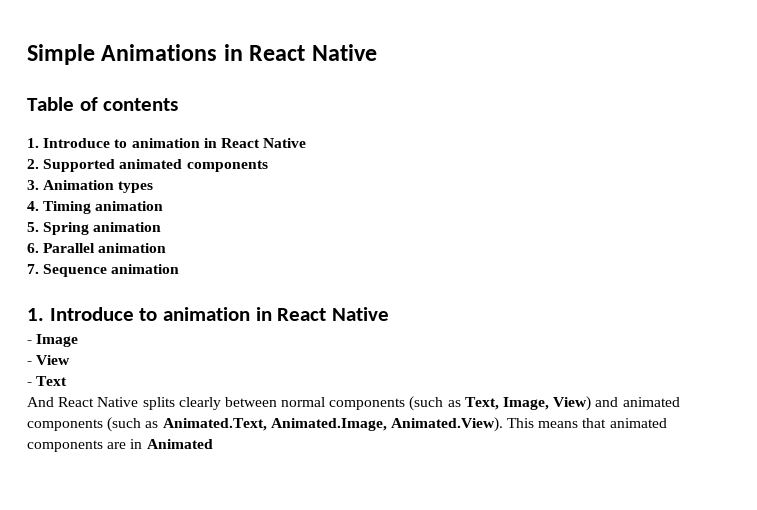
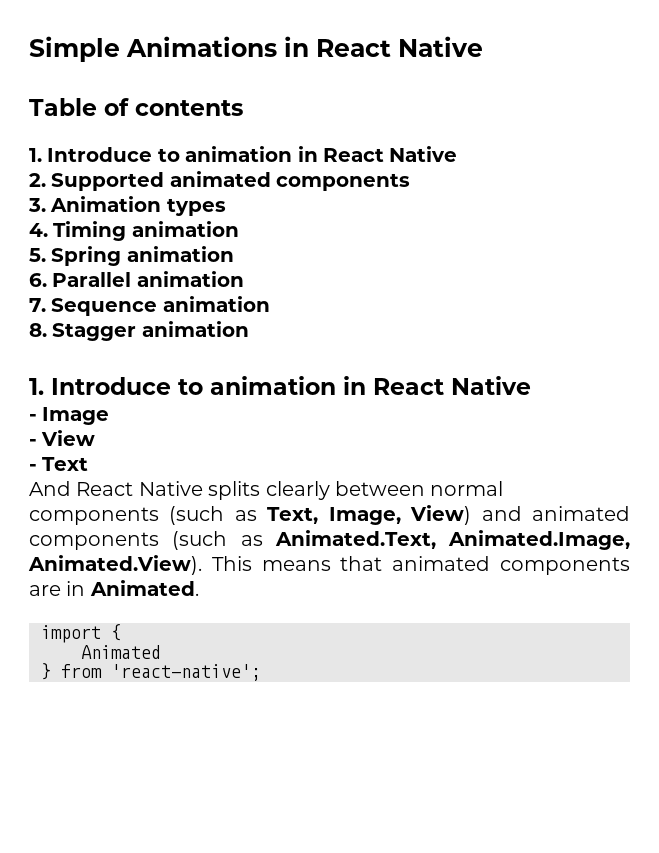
(180, 269) none -> [29,321,249,341] // 8. Stagger animation
[146,439,213,449] Animated -> [89,580,199,596] [41,624,121,643] [81,645,161,659] [41,663,261,681] Animated. // import { // Animated // } from 'react-native';

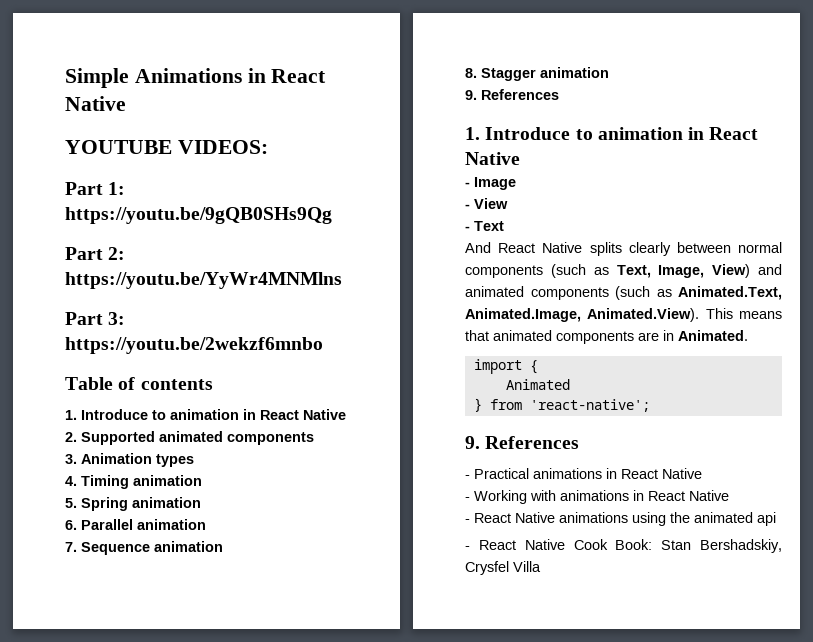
(483, 46) none -> [65,140,268,154] [65,182,126,195] [65,207,332,224] [65,247,126,260] [65,272,342,289] [65,312,126,325] [65,337,323,354] // YOUTUBE VIDEOS: // Part 1: https://youtu.be/9gQB0SHs9Qg // Part 2: https://youtu.be/YyWr4MNMlns // Part 3: https://youtu.be/2wekzf6mnbo
(249, 329) none -> [465,89,559,100] // 9. References
(261, 672) none -> [465,436,580,449] [465,468,702,479] [465,490,729,504] [465,512,776,526] [465,539,782,553] [465,561,541,575] // 9. References // - Practical animations in React Native // - Working with animations in React Native // - React Native animations using the animated api // - React Native Cook Book: Stan Bershadskiy, Crysfel Villa

